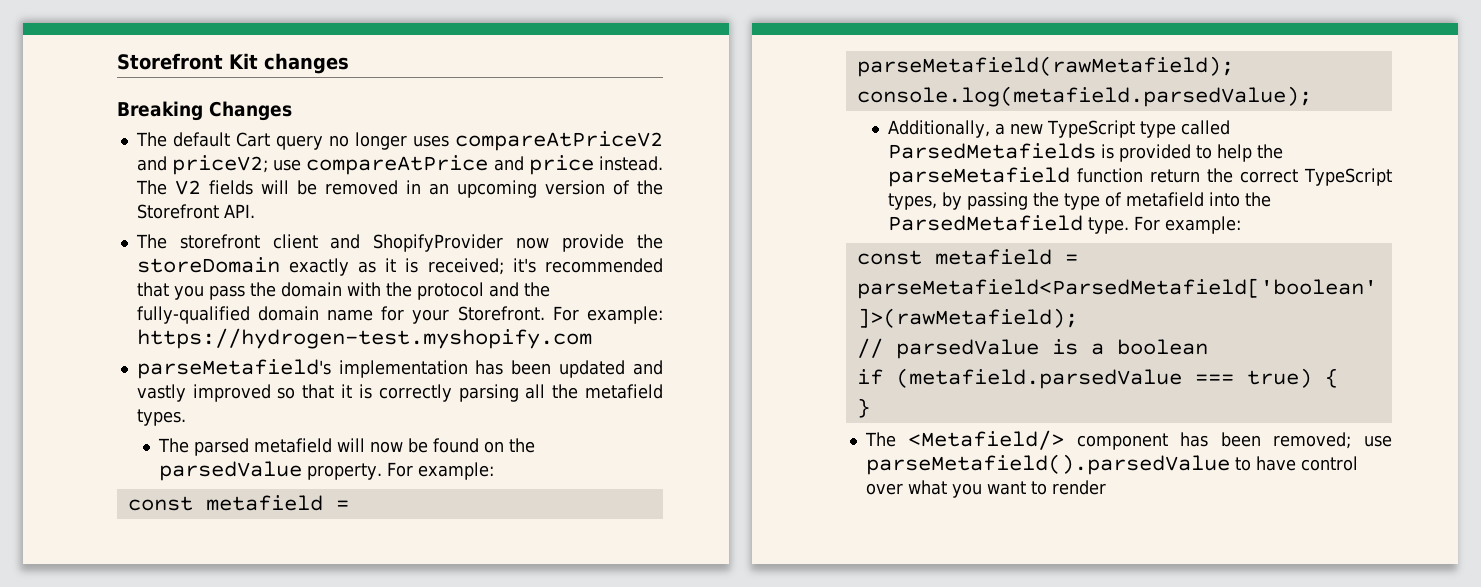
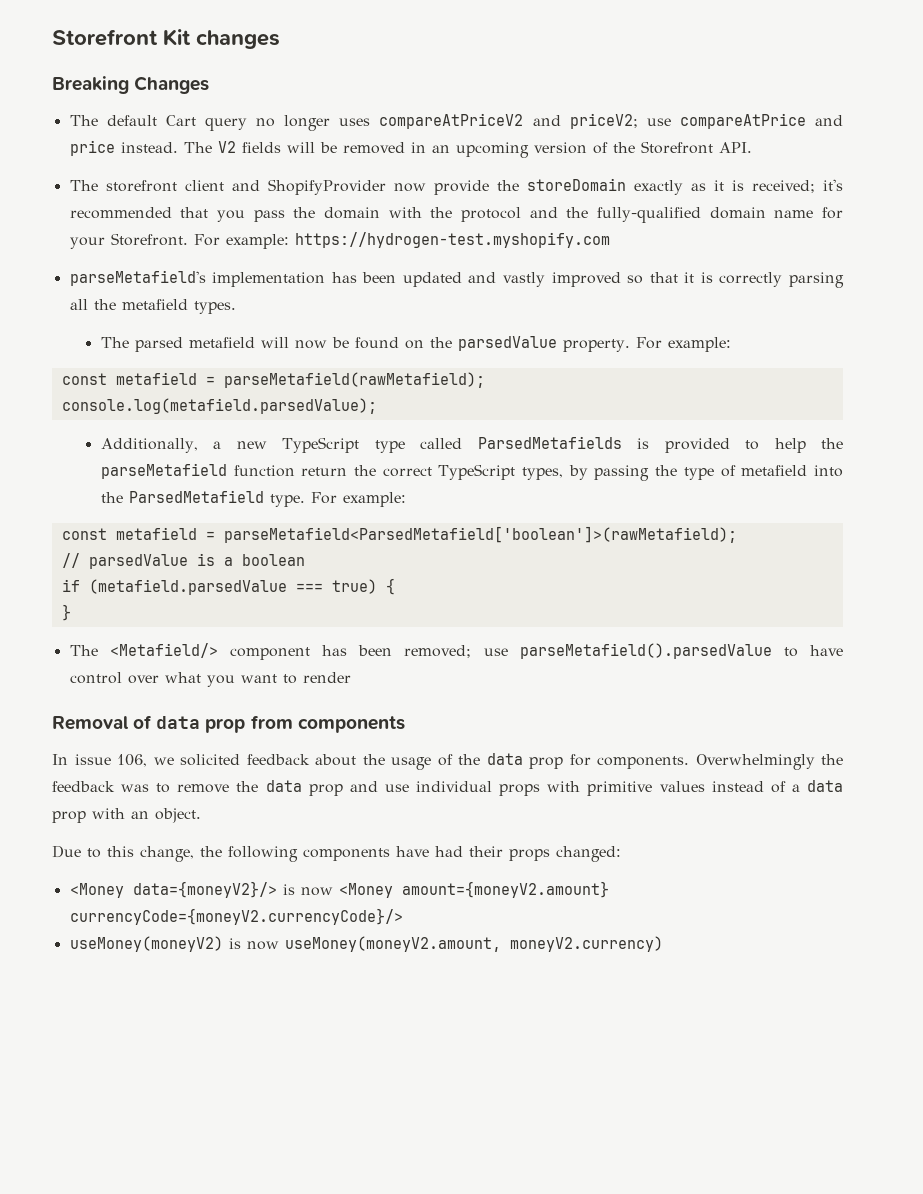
(1106, 487) none -> [52,715,405,733] [52,753,843,770] [52,780,844,796] [52,808,201,823] [52,845,621,862] [69,881,609,898] [69,908,403,925] [69,936,663,952] // Removal of data prop from components // In issue 106, we solicited feedback about the usage of the data prop for components. Overwhelmingly the feedback was to remove the data prop and use individual props with primitive values instead of a data prop with an object. // Due to this change, the following components have had their props changed: // <Money data={moneyV2}/> is now <Money amount={moneyV2.amount} currencyCode={moneyV2.currencyCode}/> // useMoney(moneyV2) is now useMoney(moneyV2.amount, moneyV2.currency)

